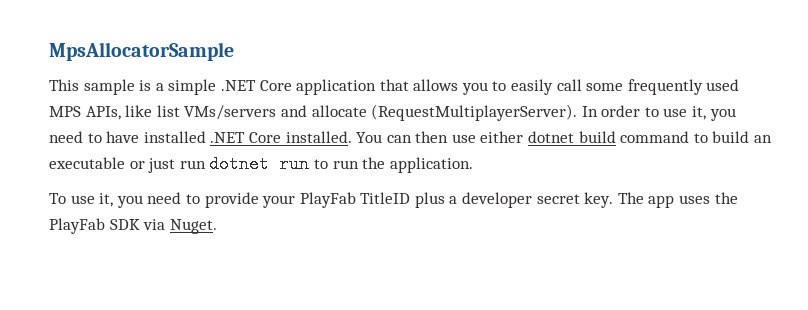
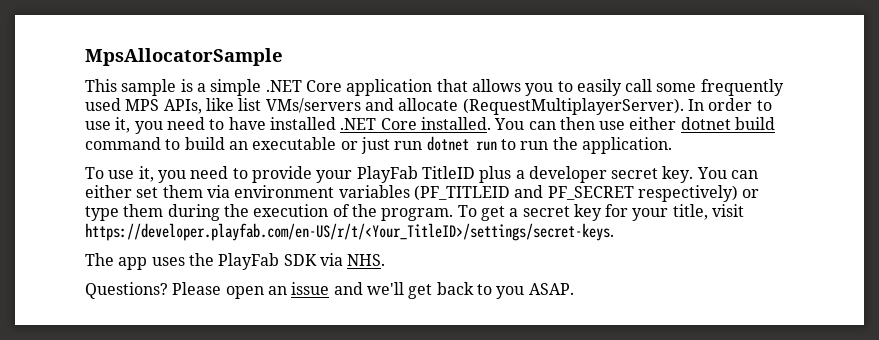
(614, 200) none -> [696,167,759,179] [85,185,760,202] [85,204,745,221] [85,223,614,241] You can either set them via environment variables (PF_TITLEID and PF_SECRET respectively) or type them during the execution of the program. To get a secret key for your title, visit https://developer.playfab.com/en-US/r/t/<Your_TitleID>/settings/secret-keys. //
[169,219,217,234] Nuget. -> [347,254,386,266] [85,282,574,299] NHS. // Questions? Please open an issue and we'll get back to you ASAP.

